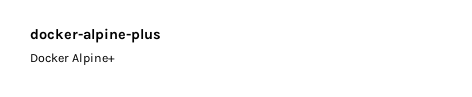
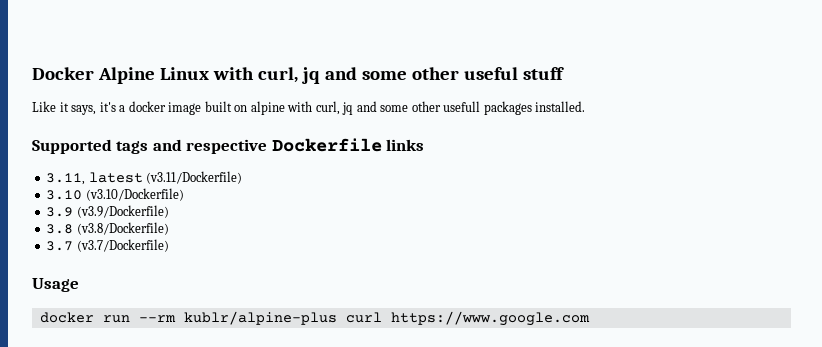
[30,28,161,43] [30,53,116,65] docker-alpine-plus // Docker Alpine+ -> [32,67,564,84] [32,101,586,115] [32,138,425,154] [46,171,243,185] [46,188,184,201] [46,205,169,218] [46,222,169,235] [46,239,169,252] [32,278,79,292] [39,311,590,326] Docker Alpine Linux with curl, jq and some other useful stuff // Like it says, it's a docker image built on alpine with curl, jq and some other usefull packages installed. // Supported tags and respective Dockerfile links // 3.11, latest (v3.11/Dockerfile) // 3.10 (v3.10/Dockerfile) // 3.9 (v3.9/Dockerfile) // 3.8 (v3.8/Dockerfile) // 3.7 (v3.7/Dockerfile) // Usage // docker run --rm kublr/alpine-plus curl https://www.google.com

